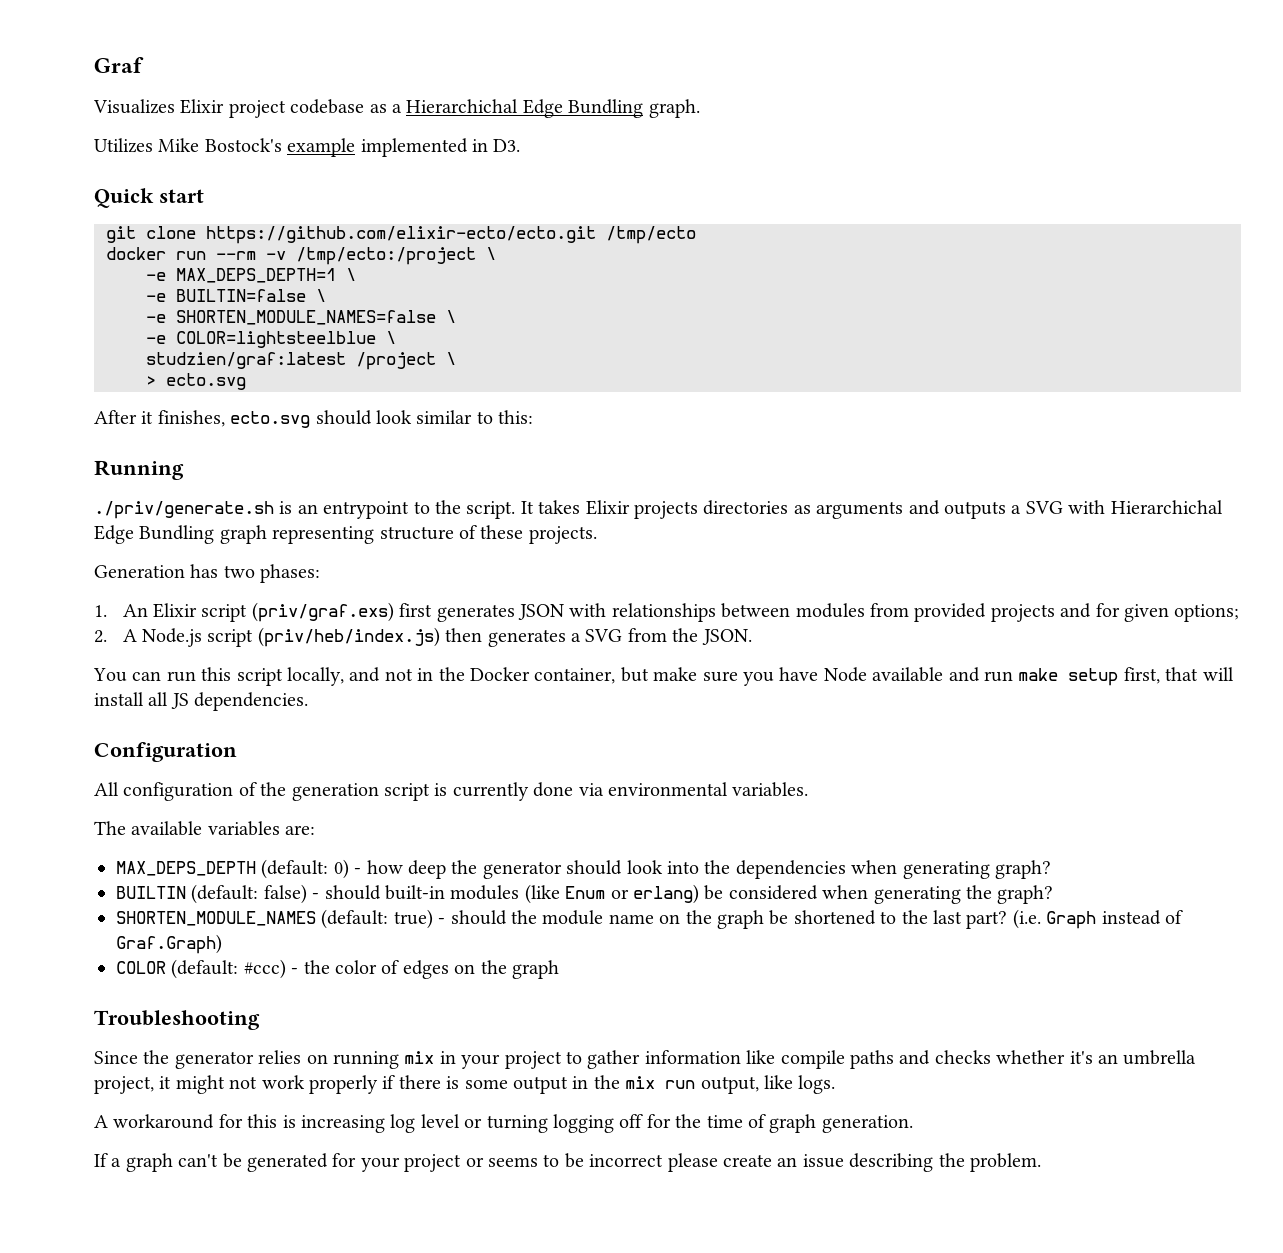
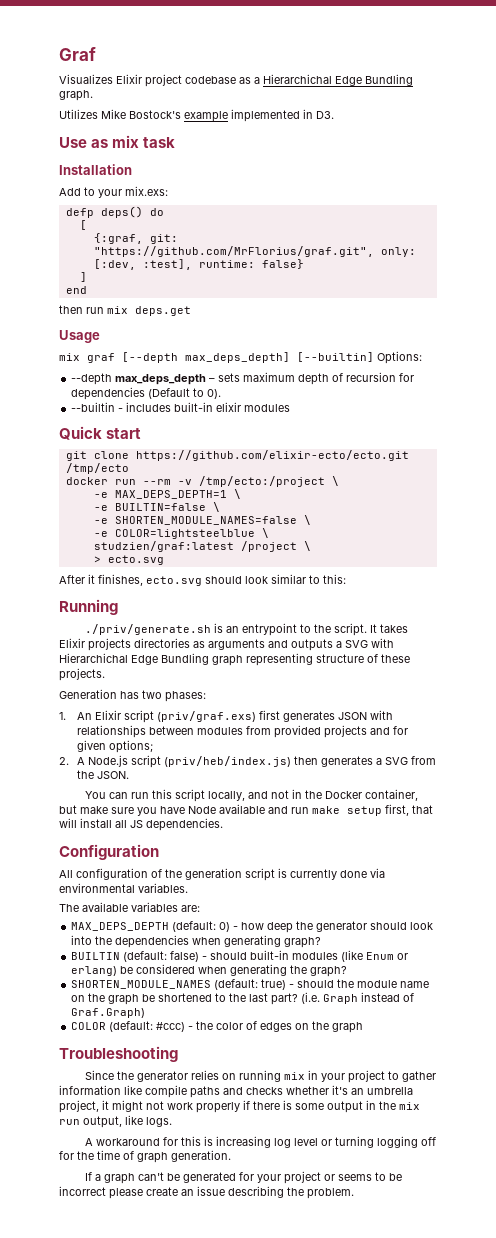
(521, 145) none -> [59,135,176,148] [59,164,132,175] [59,186,168,198] [65,206,164,218] [79,220,87,230] [93,233,178,244] [93,246,416,257] [93,259,304,270] [79,272,87,282] [65,286,87,294] [59,305,191,316] [59,330,100,343] [59,351,422,364] [71,372,415,385] [71,387,222,400] [71,402,291,412] // Use as mix task // Installation // Add to your mix.exs: // defp deps() do // [ // {:graf, git: "https://github.com/MrFlorius/graf.git", only: [:dev, :test], runtime: false} // ] // end // then run mix deps.get // Usage // mix graf [--depth max_deps_depth] [--builtin] Options: // --depth max_deps_depth – sets maximum depth of recursion for dependencies (Default to 0). // --builtin - includes built-in elixir modules

